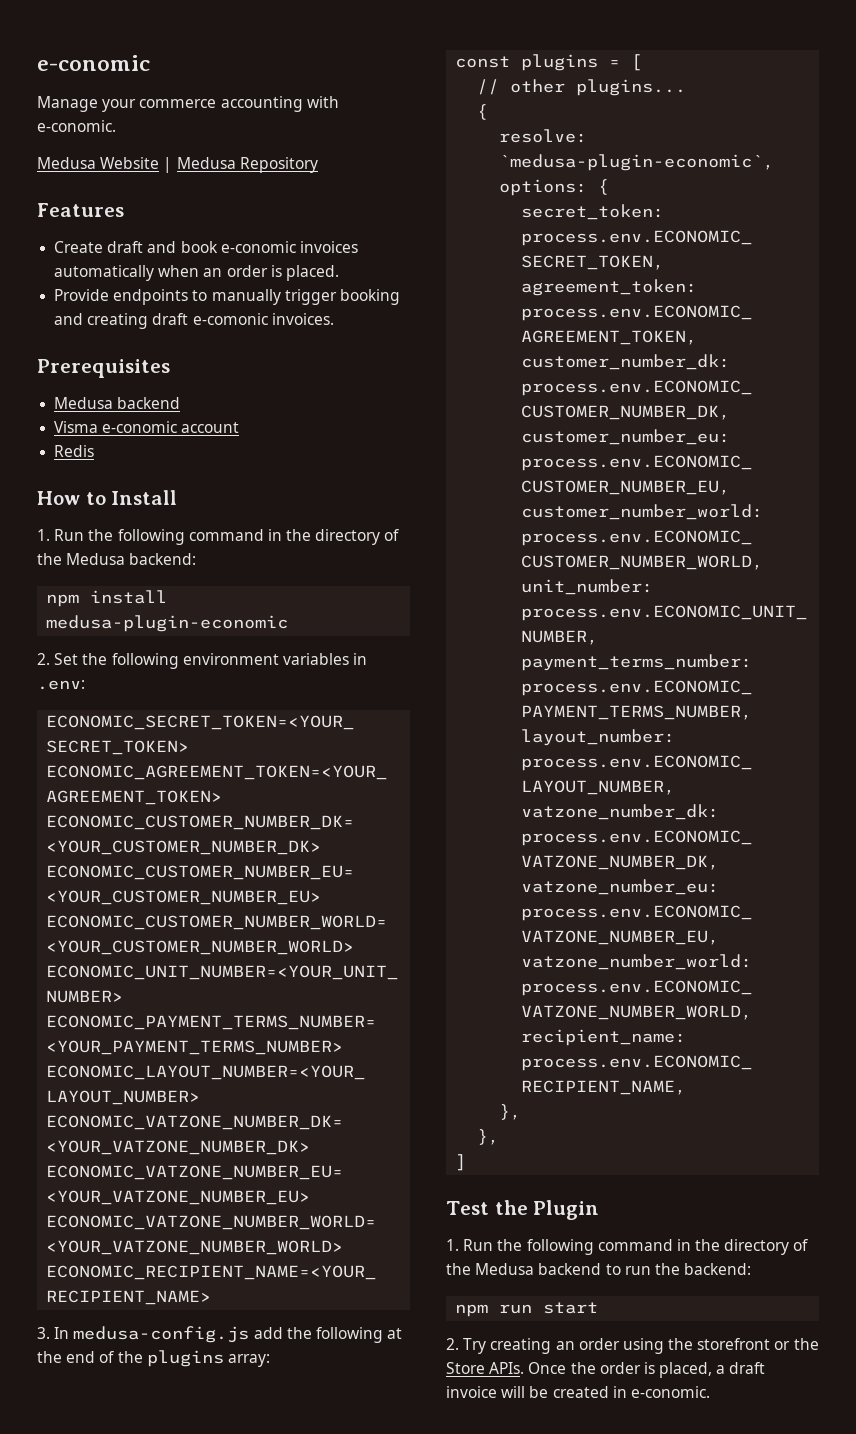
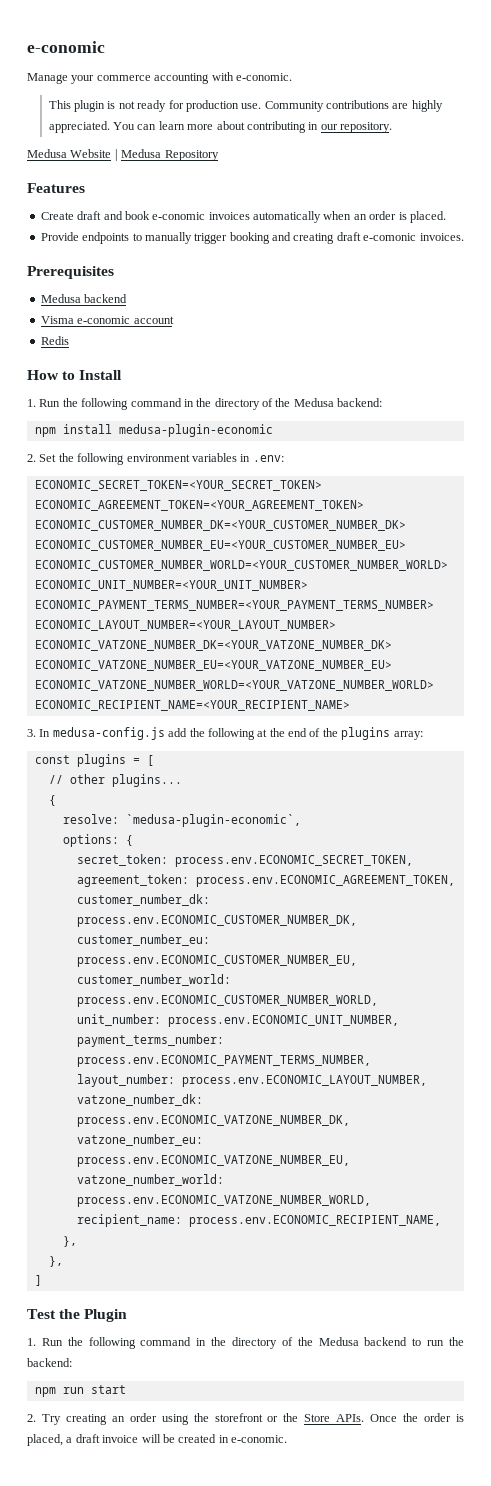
(116, 126) none -> [48,100,443,112] [48,121,393,133] // This plugin is not ready for production use. Community contributions are highly appreciated. You can learn more about contributing in our repository.

